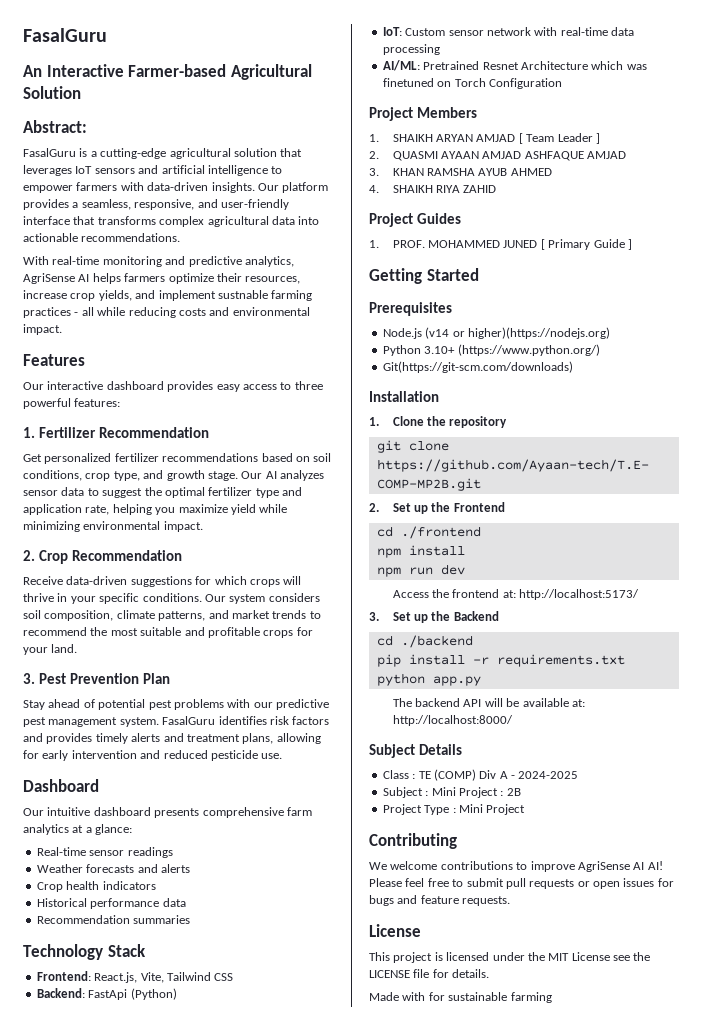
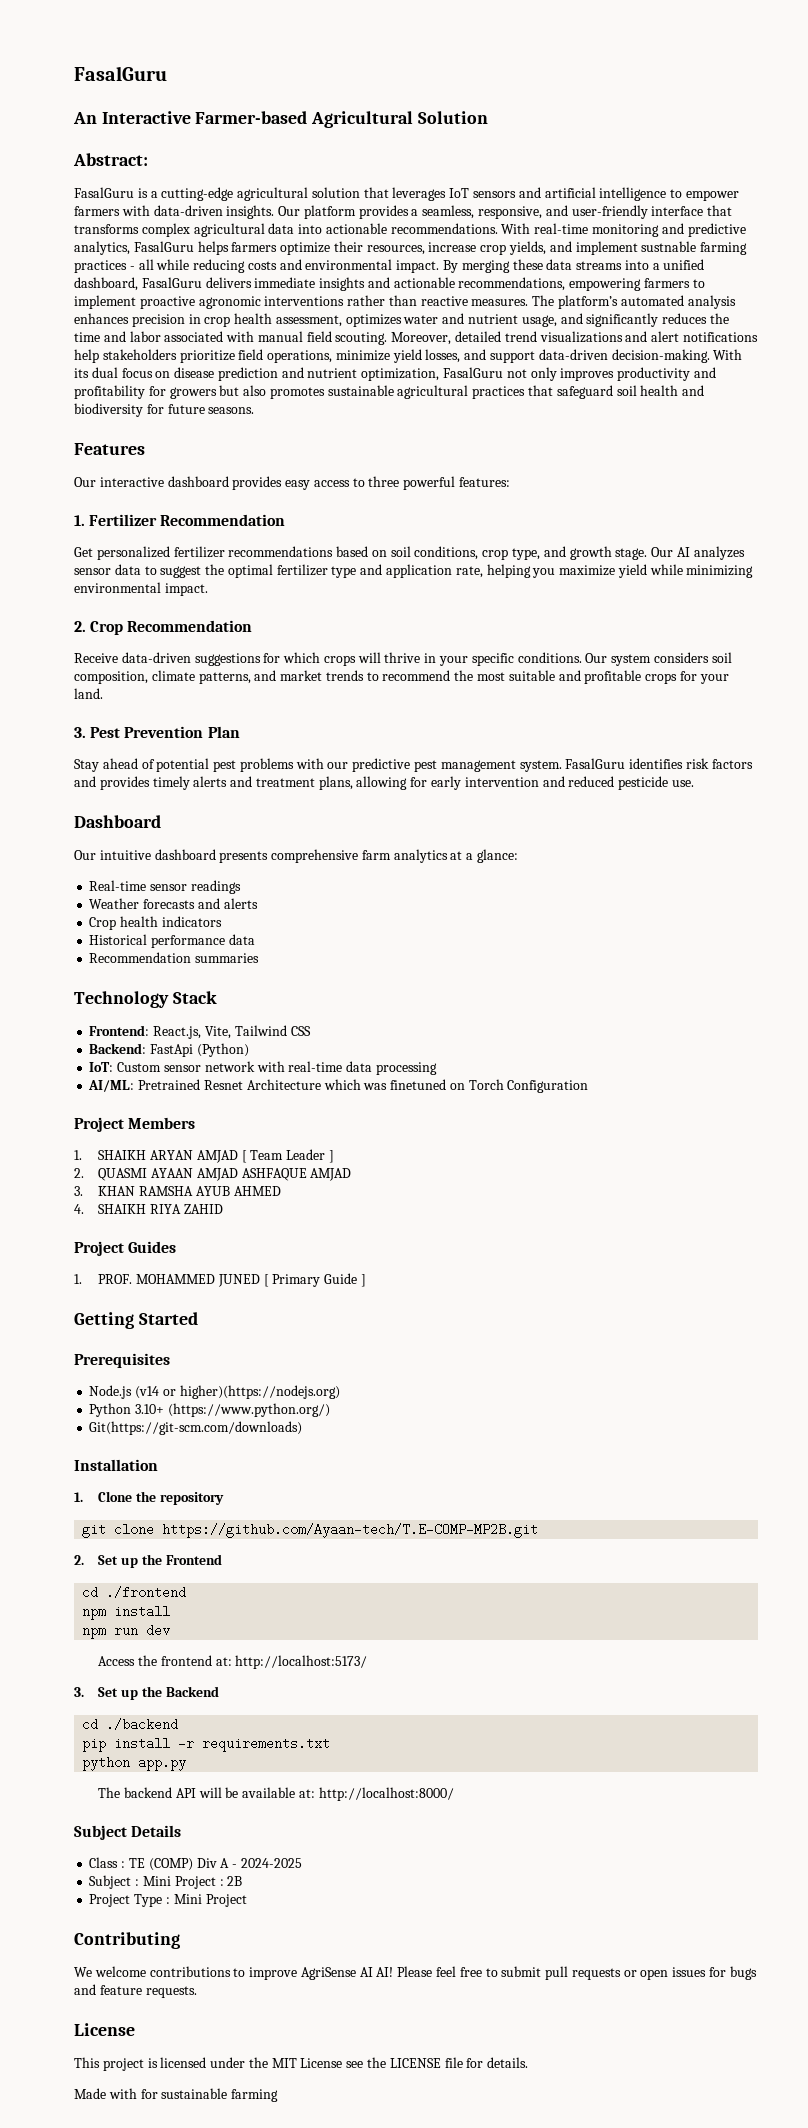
(181, 237) // -> (498, 228) none
[23,273,90,284] AgriSense AI -> [133,241,194,252] FasalGuru
(62, 329) none -> [443,259,705,273] [74,277,705,291] [74,295,736,309] [74,313,729,327] [74,331,758,345] [74,349,743,363] [74,367,716,381] [74,385,705,399] [74,403,255,417] By merging these data streams into a unified dashboard, FasalGuru delivers immediate insights and actionable recommendations, empowering farmers to implement proactive agronomic interventions rather than reactive measures. The platform’s automated analysis enhances precision in crop health assessment, optimizes water and nutrient usage, and significantly reduces the time and labor associated with manual field scouting. Moreover, detailed trend visualizations and alert notifications help stakeholders prioritize field operations, minimize yield losses, and support data-driven decision-making. With its dual focus on disease prediction and nutrient optimization, FasalGuru not only improves productivity and profitability for growers but also promotes sustainable agricultural practices that safeguard soil health and biodiversity for future seasons.

